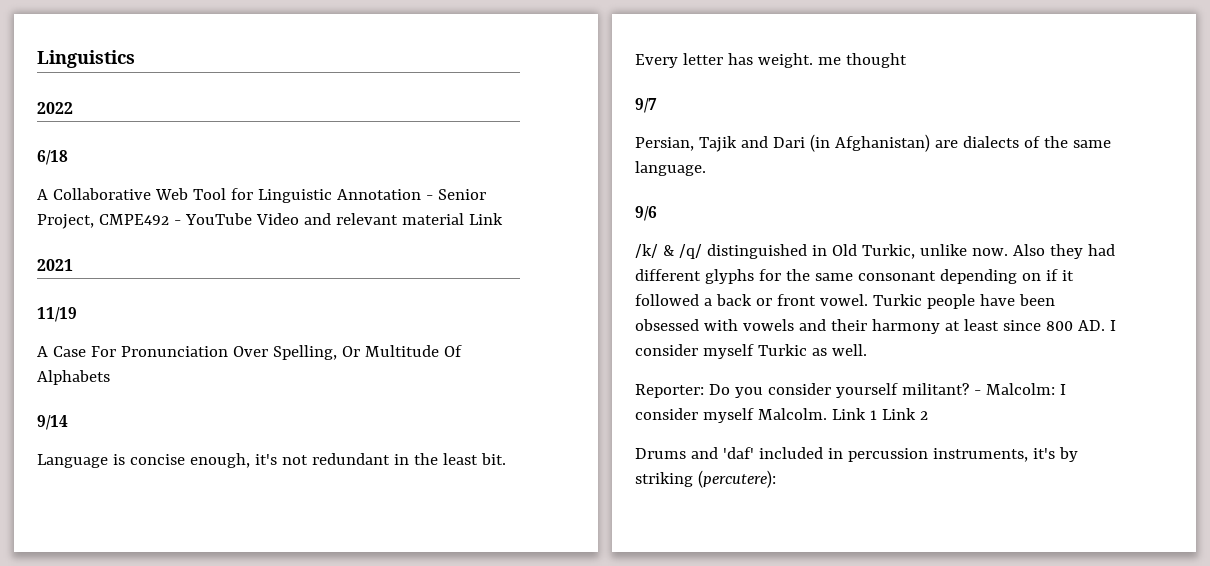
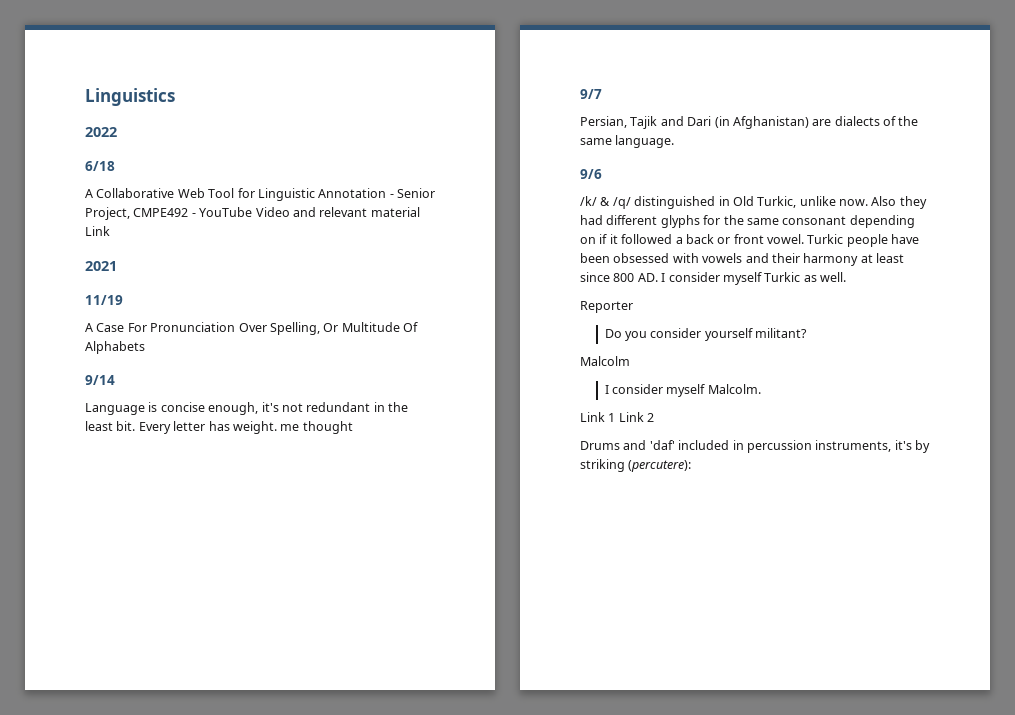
[635,384,704,398] Reporter: -> [580,301,633,313] Reporter //
[973,383,1055,395] - Malcolm: -> [580,356,630,366] // Malcolm //
(827, 414) none -> (761, 389) //

